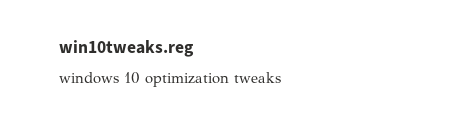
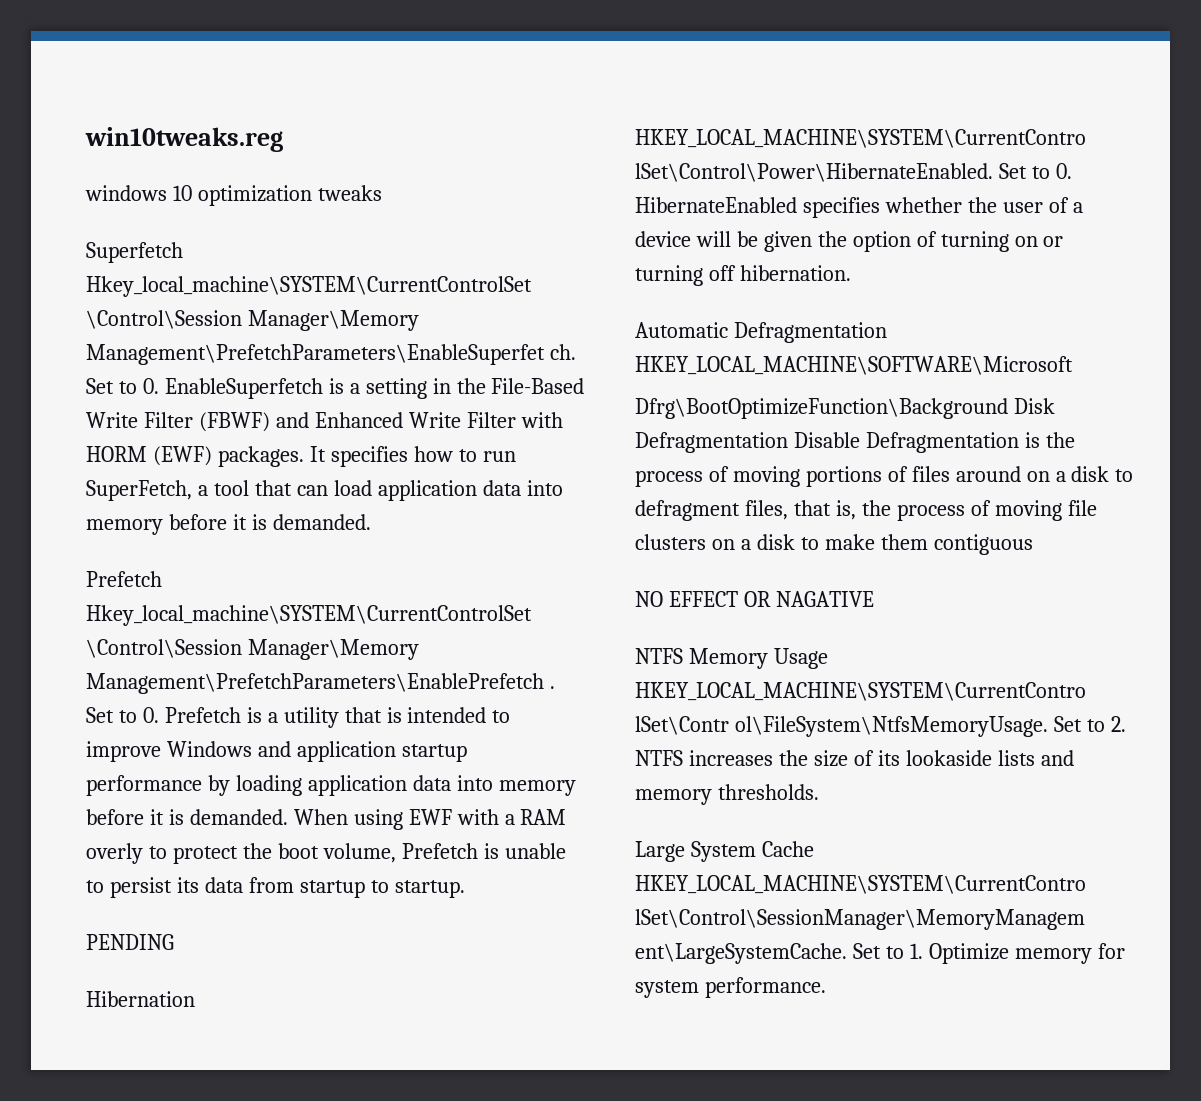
(281, 77) none -> [86,242,183,263] [86,276,532,297] [86,310,419,331] [86,344,576,365] [86,378,585,399] [86,412,563,432] [86,446,516,467] [86,480,563,501] [86,514,371,535] [86,571,162,587] [86,605,532,626] [86,639,419,660] [86,673,555,694] [86,707,511,728] [86,741,467,762] [86,775,576,796] [86,809,567,830] [86,843,566,864] [86,877,465,898] [86,934,174,950] [86,991,195,1007] [635,129,1086,148] [635,163,1072,182] [635,197,1083,218] [635,231,1064,252] [635,265,851,286] [635,322,887,343] [635,356,1073,375] [635,398,1055,419] [635,432,1075,453] [635,466,1134,487] [635,500,1097,521] [635,534,1033,555] [635,591,874,607] [635,648,828,669] [635,682,1086,701] [635,716,1126,737] [635,750,1074,767] [635,784,819,805] [635,841,814,862] [635,875,1086,894] [635,909,1085,930] [635,943,1125,964] [635,977,826,998] // Superfetch Hkey_local_machine\SYSTEM\CurrentControlSet \Control\Session Manager\Memory Management\PrefetchParameters\EnableSuperfet ch. Set to 0. EnableSuperfetch is a setting in the File-Based Write Filter (FBWF) and Enhanced Write Filter with HORM (EWF) packages. It specifies how to run SuperFetch, a tool that can load application data into memory before it is demanded. // Prefetch Hkey_local_machine\SYSTEM\CurrentControlSet \Control\Session Manager\Memory Management\PrefetchParameters\EnablePrefetch . Set to 0. Prefetch is a utility that is intended to improve Windows and application startup performance by loading application data into memory before it is demanded. When using EWF with a RAM overly to protect the boot volume, Prefetch is unable to persist its data from startup to startup. // PENDING // Hibernation HKEY_LOCAL_MACHINE\SYSTEM\CurrentContro lSet\Control\Power\HibernateEnabled. Set to 0. HibernateEnabled specifies whether the user of a device will be given the option of turning on or turning off hibernation. // Automatic Defragmentation HKEY_LOCAL_MACHINE\SOFTWARE\Microsoft // Dfrg\BootOptimizeFunction\Background Disk Defragmentation Disable Defragmentation is the process of moving portions of files around on a disk to defragment files, that is, the process of moving file clusters on a disk to make them contiguous // NO EFFECT OR NAGATIVE // NTFS Memory Usage HKEY_LOCAL_MACHINE\SYSTEM\CurrentContro lSet\Contr ol\FileSystem\NtfsMemoryUsage. Set to 2. NTFS increases the size of its lookaside lists and memory thresholds. // Large System Cache HKEY_LOCAL_MACHINE\SYSTEM\CurrentContro lSet\Control\SessionManager\MemoryManagem ent\LargeSystemCache. Set to 1. Optimize memory for system performance.

